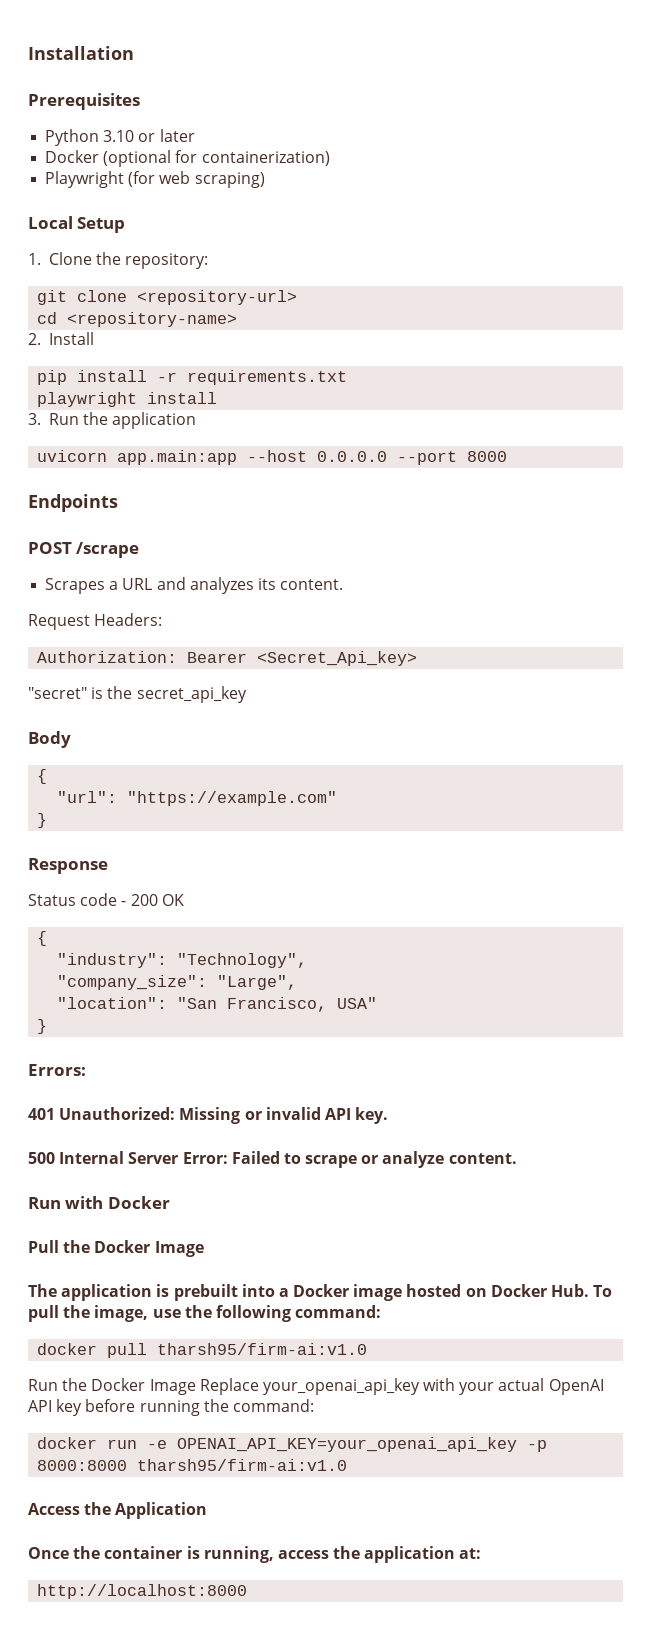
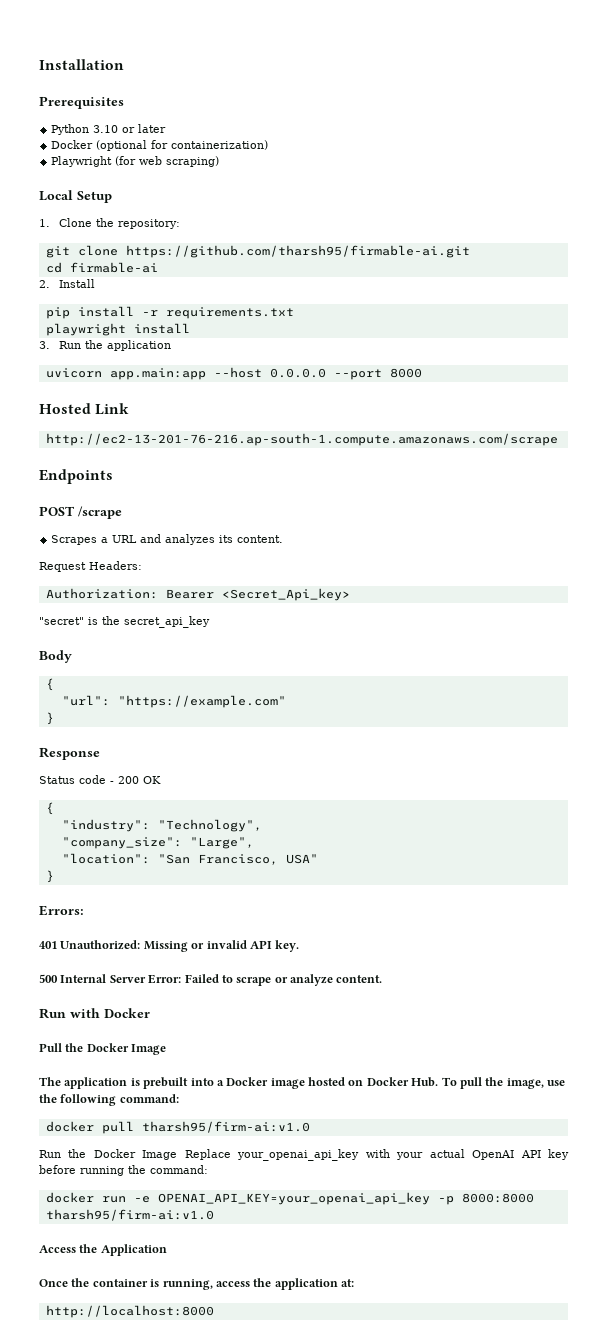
[137,290,298,305] <repository-url> -> [125,245,470,258] https://github.com/tharsh95/firmable-ai.git
[67,312,238,327] <repository-name> -> [69,262,158,273] firmable-ai
(508, 456) none -> [39,403,130,415] [45,433,558,446] // Hosted Link // http://ec2-13-201-76-216.ap-south-1.compute.amazonaws.com/scrape

